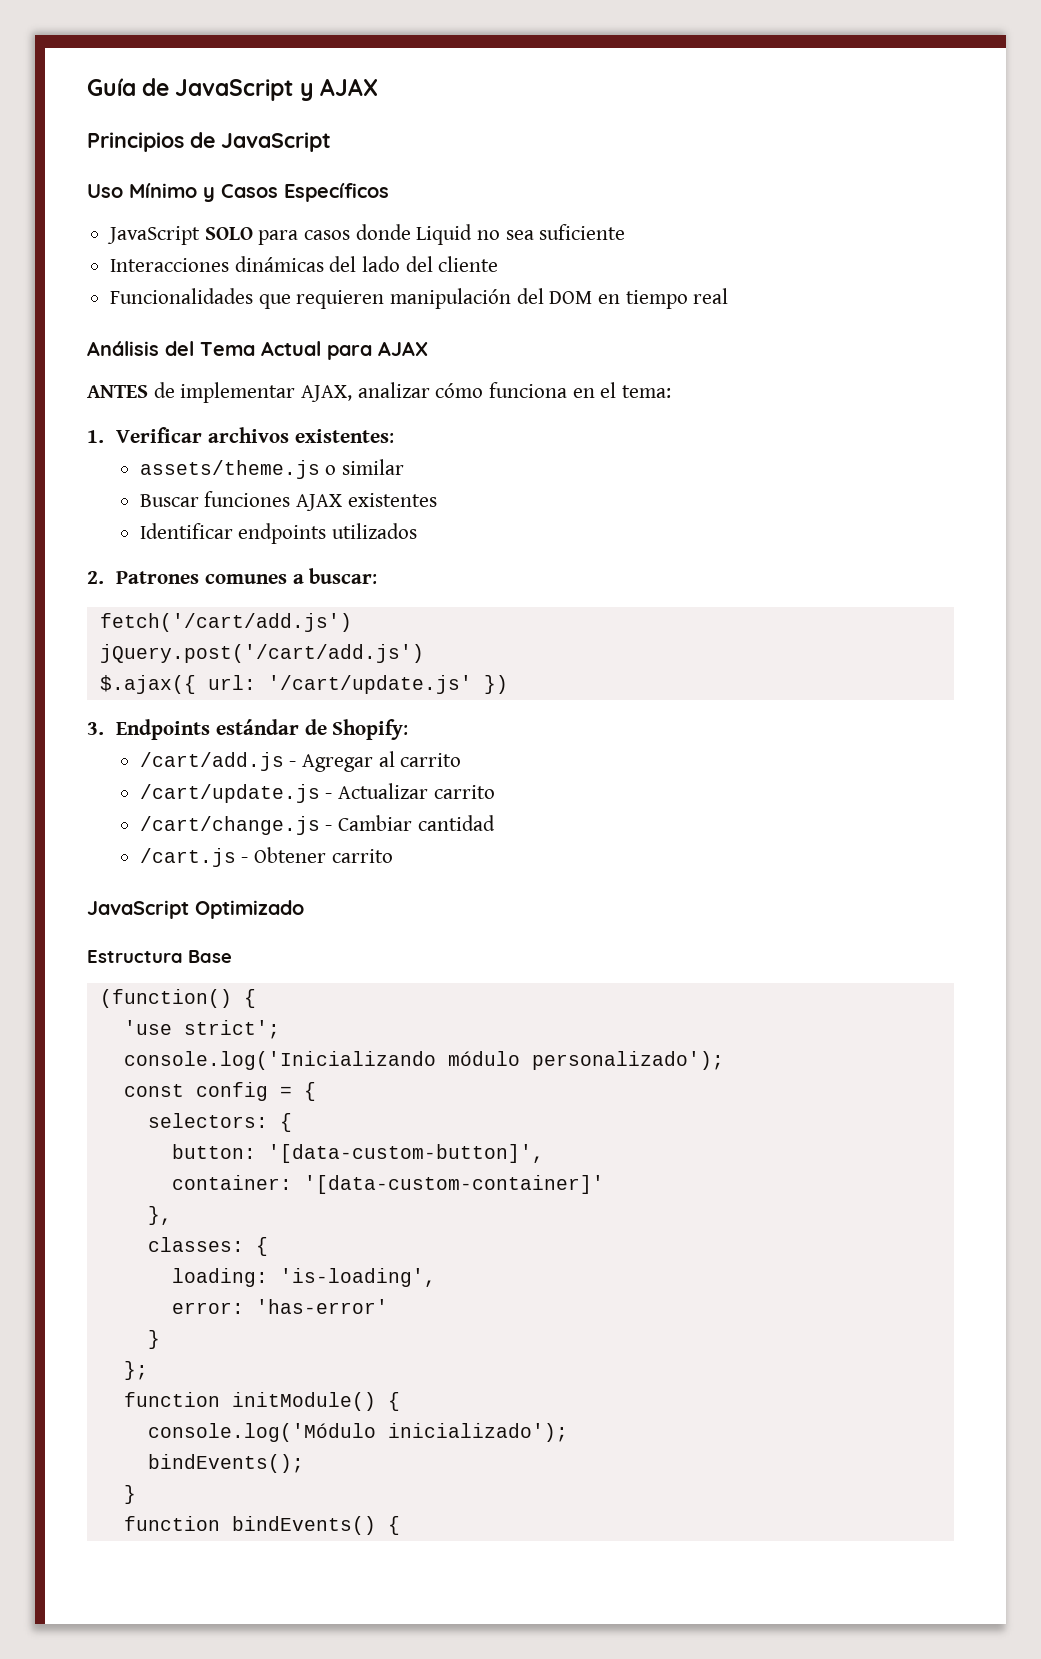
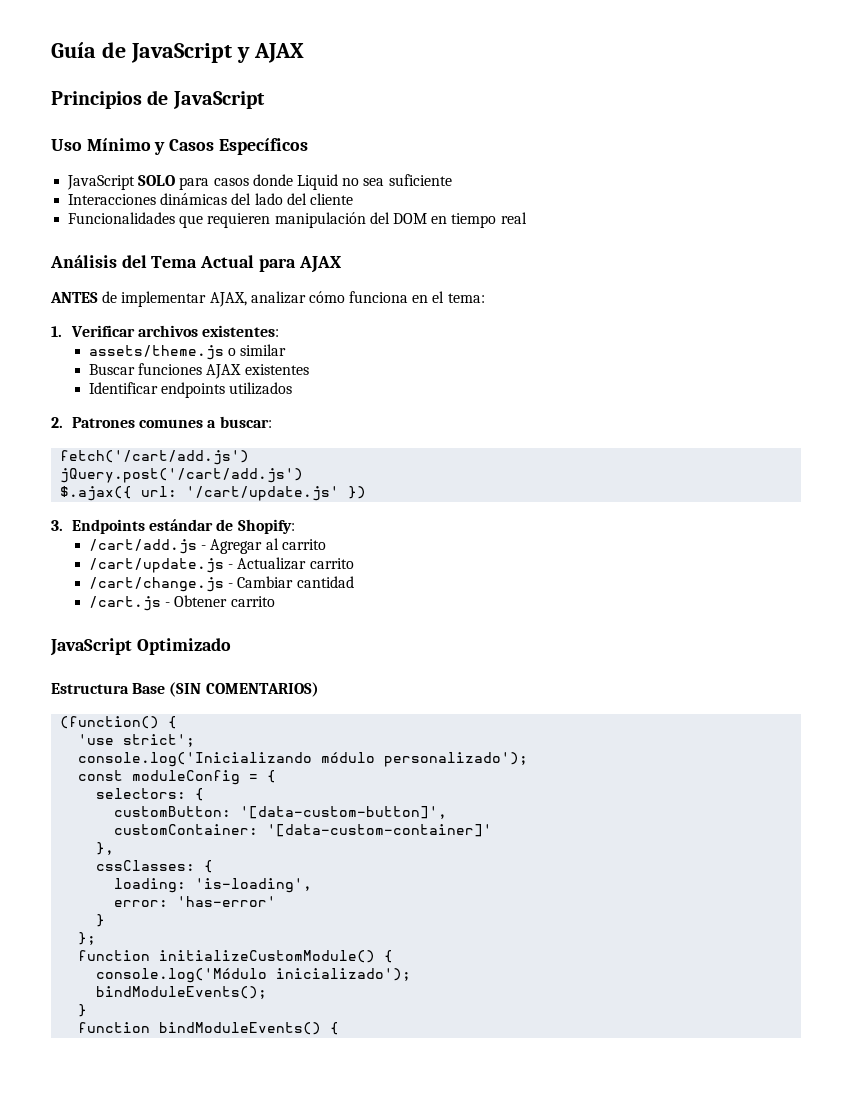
(232, 956) none -> [169,682,319,697] (SIN COMENTARIOS)
[195,1082,268,1101] config -> [132,770,241,785] moduleConfig
[171,1144,256,1159] button: -> [114,806,232,817] customButton:
[171,1175,292,1190] container: -> [114,824,259,835] customContainer:
[147,1237,244,1252] classes: -> [96,860,196,871] cssClasses:
[231,1392,376,1411] initModule() -> [159,950,376,963] initializeCustomModule()
[147,1454,304,1473] bindEvents(); -> [96,986,268,999] bindModuleEvents();
[231,1516,376,1535] bindEvents() -> [159,1022,322,1035] bindModuleEvents()

